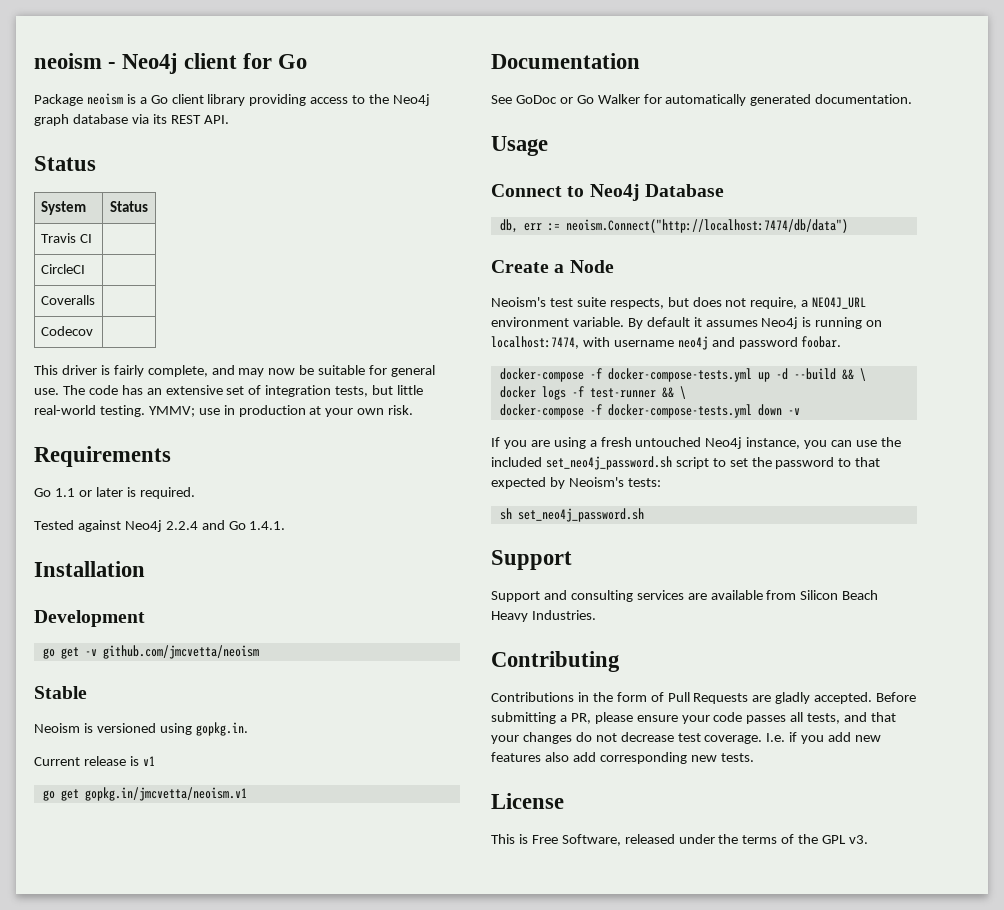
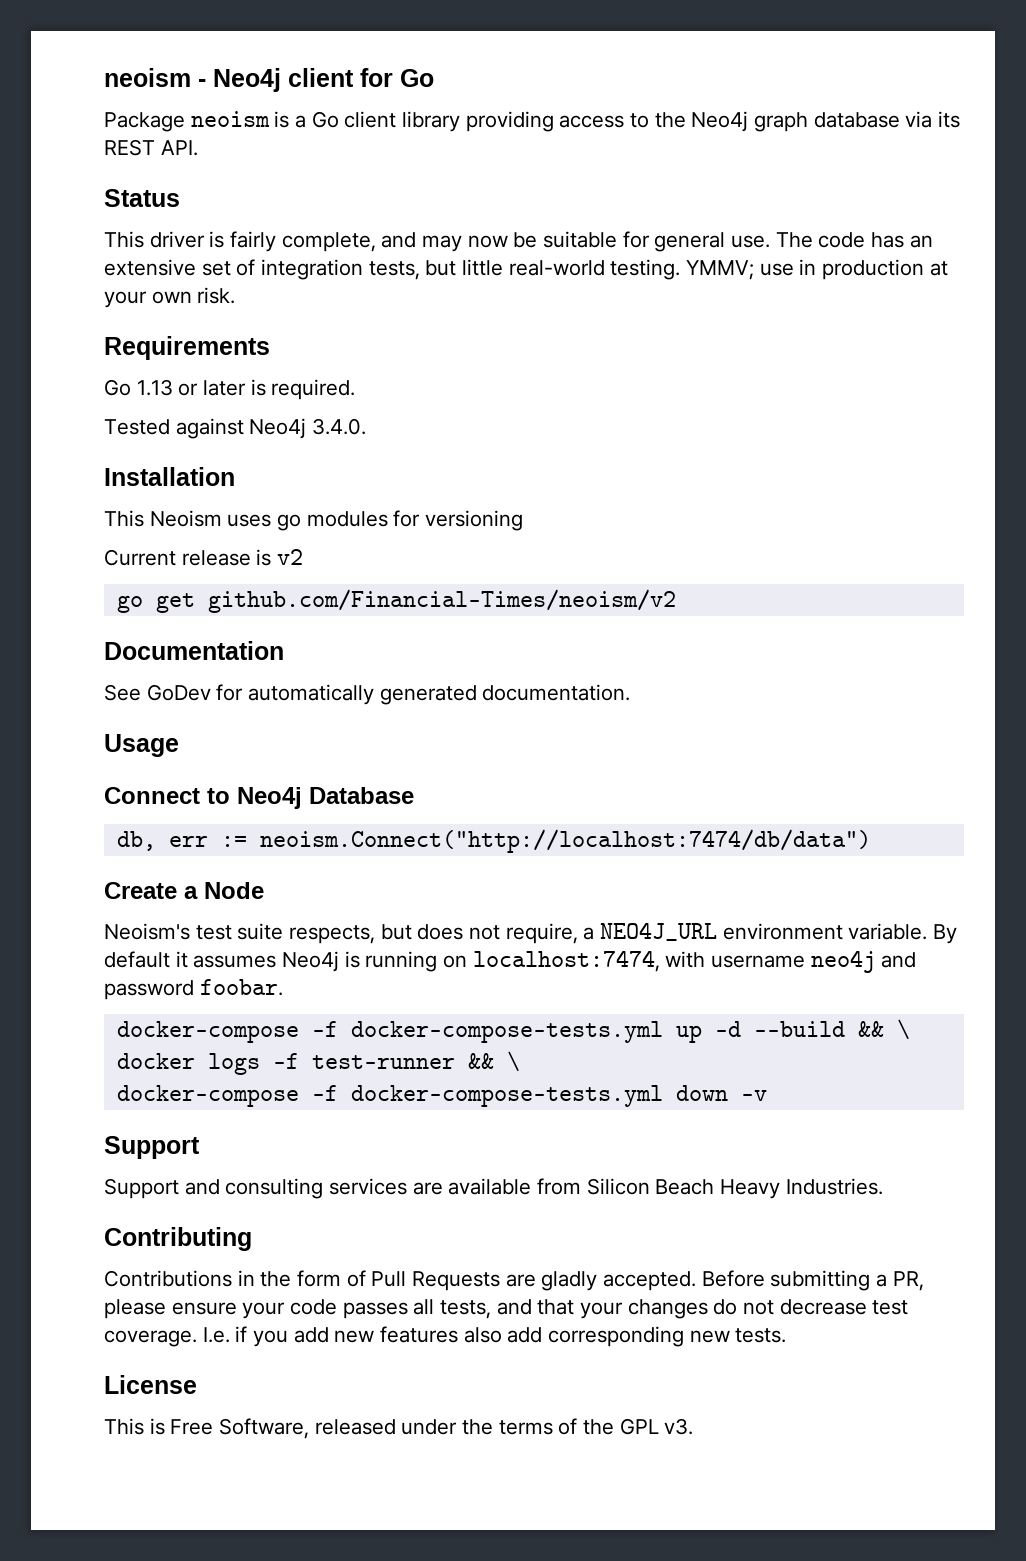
[40,201,86,215] [110,201,148,212] [40,233,92,243] [40,264,85,274] [40,295,95,305] [40,326,93,336] // System | Status // Travis CI | // CircleCI | // Coveralls | // Codecov | -> (180, 198) none
[54,488,75,497] 1.1 -> [136,379,173,396] 1.13
[165,520,286,530] [34,561,145,577] [34,610,145,627] [42,645,259,659] [34,686,87,699] [34,722,248,736] 2.2.4 and Go 1.4.1. // Installation // Development // go get -v github.com/jmcvetta/neoism // Stable // Neoism is versioned using gopkg.in. -> [312,418,367,435] [104,467,235,486] [104,510,524,531] 3.4.0. // Installation // This Neoism uses go modules for versioning
[142,756,155,766] [42,787,247,801] v1 // go get gopkg.in/jmcvetta/neoism.v1 -> [277,549,304,565] [116,589,676,613] v2 // go get github.com/Financial-Times/neoism/v2
[515,94,640,104] GoDoc or Go Walker -> [146,684,211,701] GoDev
[491,437,901,449] [491,456,881,470] [491,477,661,489] [499,508,644,522] // If you are using a fresh untouched Neo4j instance, you can use the included set_neo4j_password.sh script to set the password to that expected by Neoism's tests: // sh set_neo4j_password.sh -> (767, 1095) none

